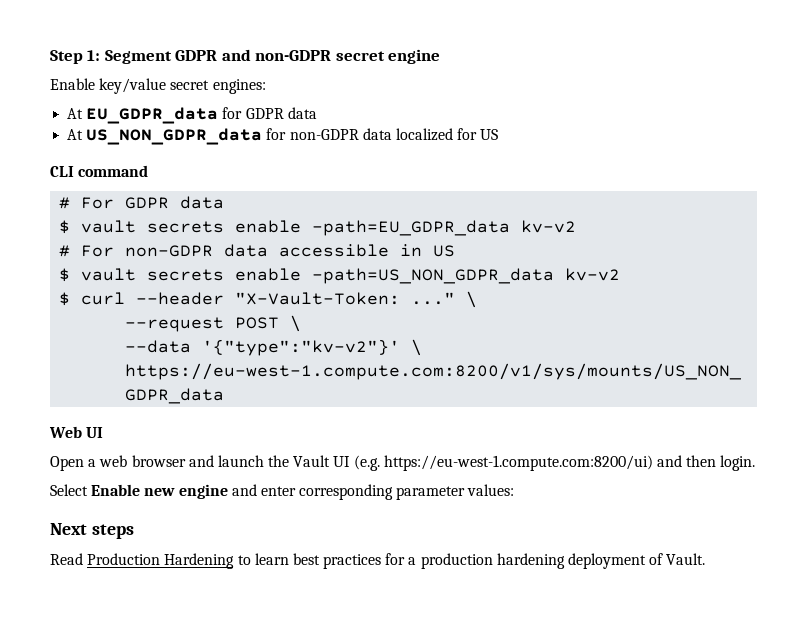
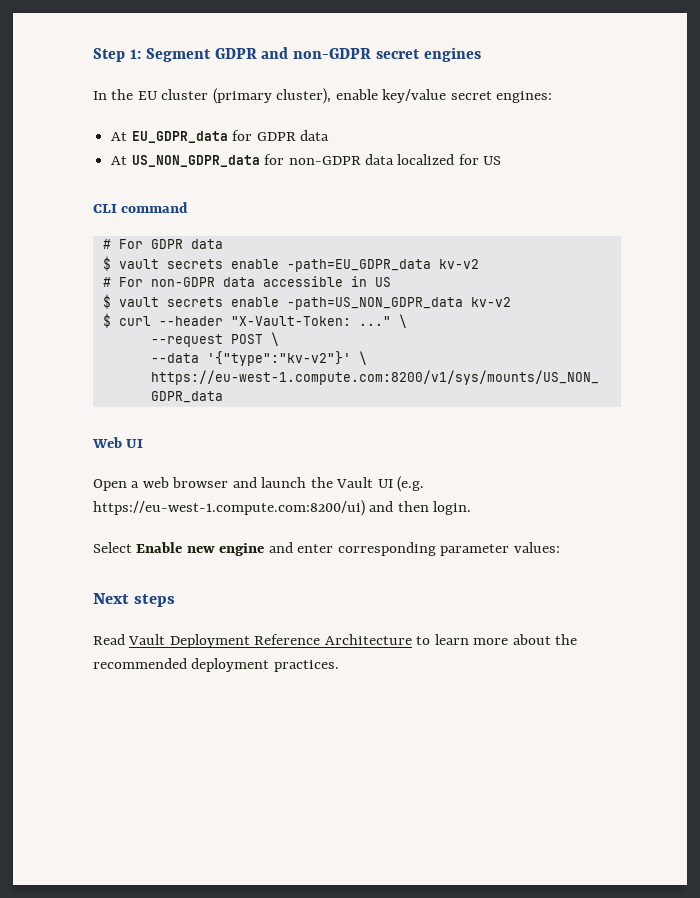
[388,49,441,64] [50,78,95,90] engine // Enable -> [424,47,482,62] [93,88,378,104] engines // In the EU cluster (primary cluster), enable
[87,553,706,569] Production Hardening to learn best practices for a production hardening deployment of Vault. -> [128,634,578,648] [93,658,339,672] Vault Deployment Reference Architecture to learn more about the recommended deployment practices.

